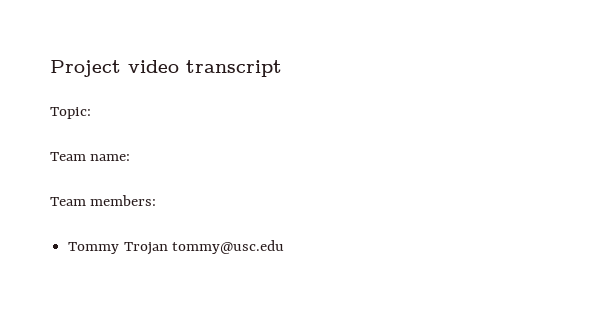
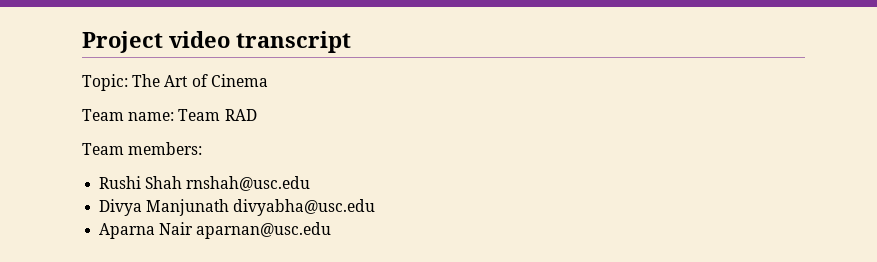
(91, 113) none -> [132,74,268,87] The Art of Cinema
(131, 157) none -> [178,109,257,121] Team RAD
[68,240,285,255] Tommy Trojan tommy@usc.edu -> [99,176,311,191] [99,199,376,216] [99,222,332,239] Rushi Shah rnshah@usc.edu // Divya Manjunath divyabha@usc.edu // Aparna Nair aparnan@usc.edu

